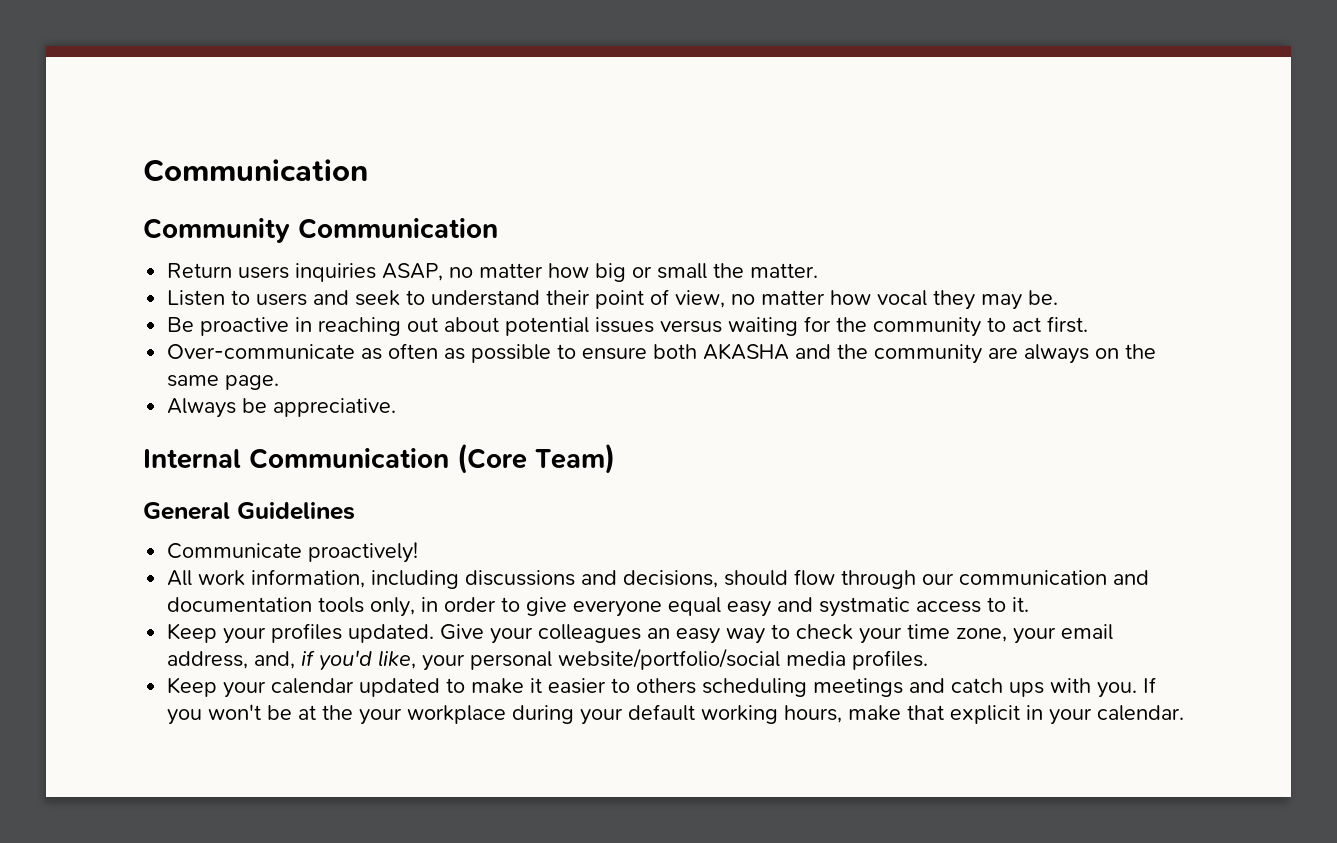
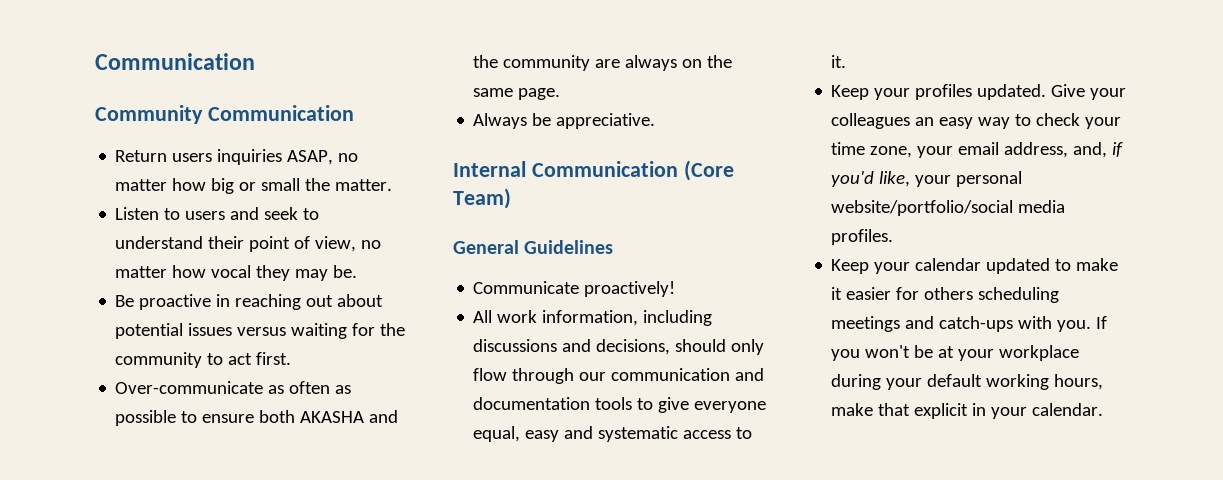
(789, 578) none -> [731,339,765,355] only
[370,597,497,617] only, in order -> (633, 403) none
[668,597,722,616] equal -> [473,426,521,442] equal,
[819,597,911,617] systmatic -> [598,426,679,442] systematic
[611,678,631,693] to -> [896,287,920,300] for
[951,678,1045,697] catch ups -> [939,316,1014,332] catch-ups
[322,705,354,720] the -> (955, 352) none

